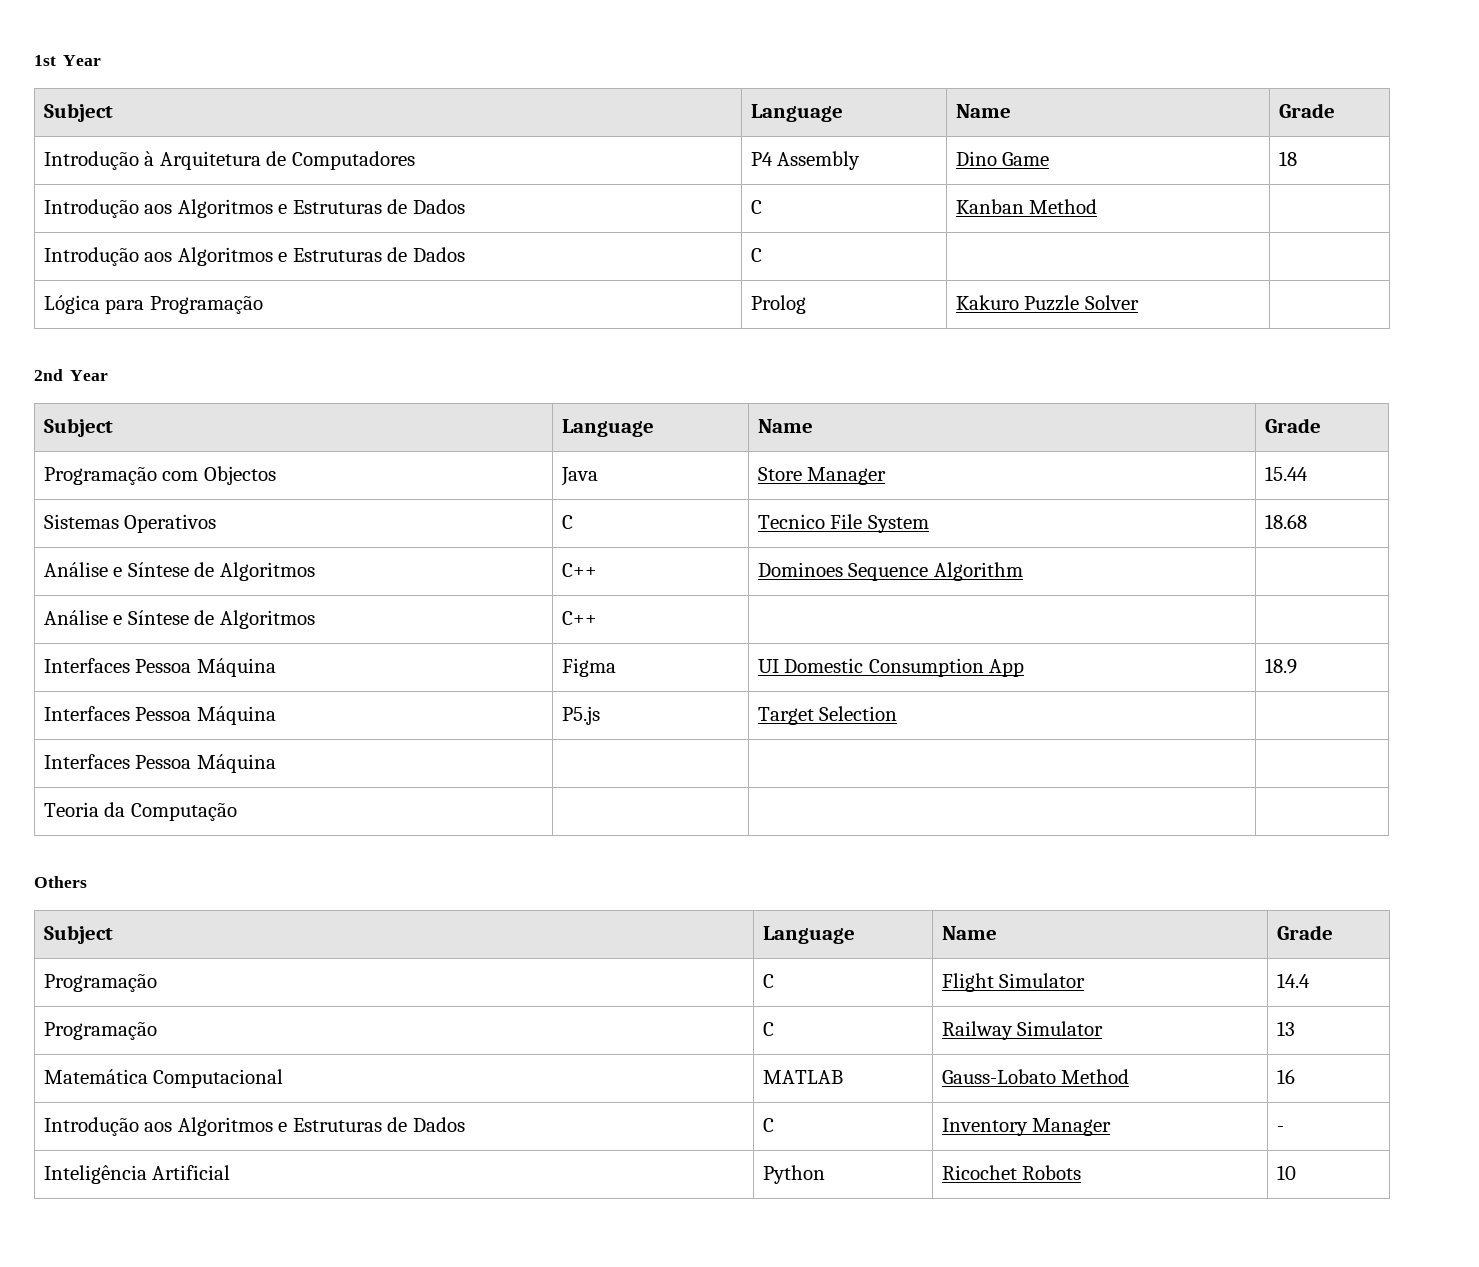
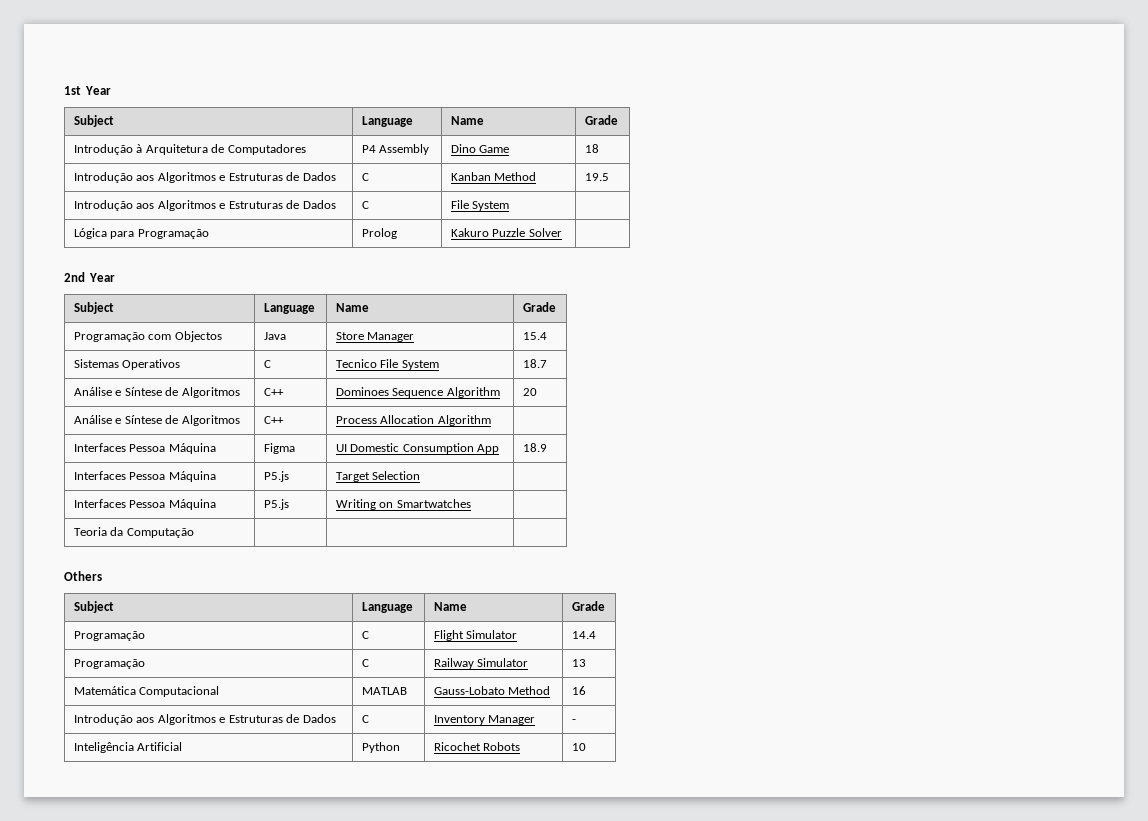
[43,247,465,266] [750,248,762,262] // Introdução aos Algoritmos e Estruturas de Dados | C | -> [584,173,609,181] [73,200,336,211] [361,201,369,209] [450,200,510,211] 19.5 // Introdução aos Algoritmos e Estruturas de Dados | C | File System
[1264,466,1308,481] 15.44 -> [522,332,547,340] 15.4
[1264,514,1307,529] 18.68 -> [522,359,547,368] 18.7
[43,610,315,629] [561,611,597,625] // Análise e Síntese de Algoritmos | C++ | -> [522,388,537,396] [73,415,240,426] [263,416,284,424] [335,415,491,426] 20 // Análise e Síntese de Algoritmos | C++ | Process Allocation Algorithm
(276, 763) | -> [263,499,289,510] [335,499,471,510] P5.js | Writing on Smartwatches

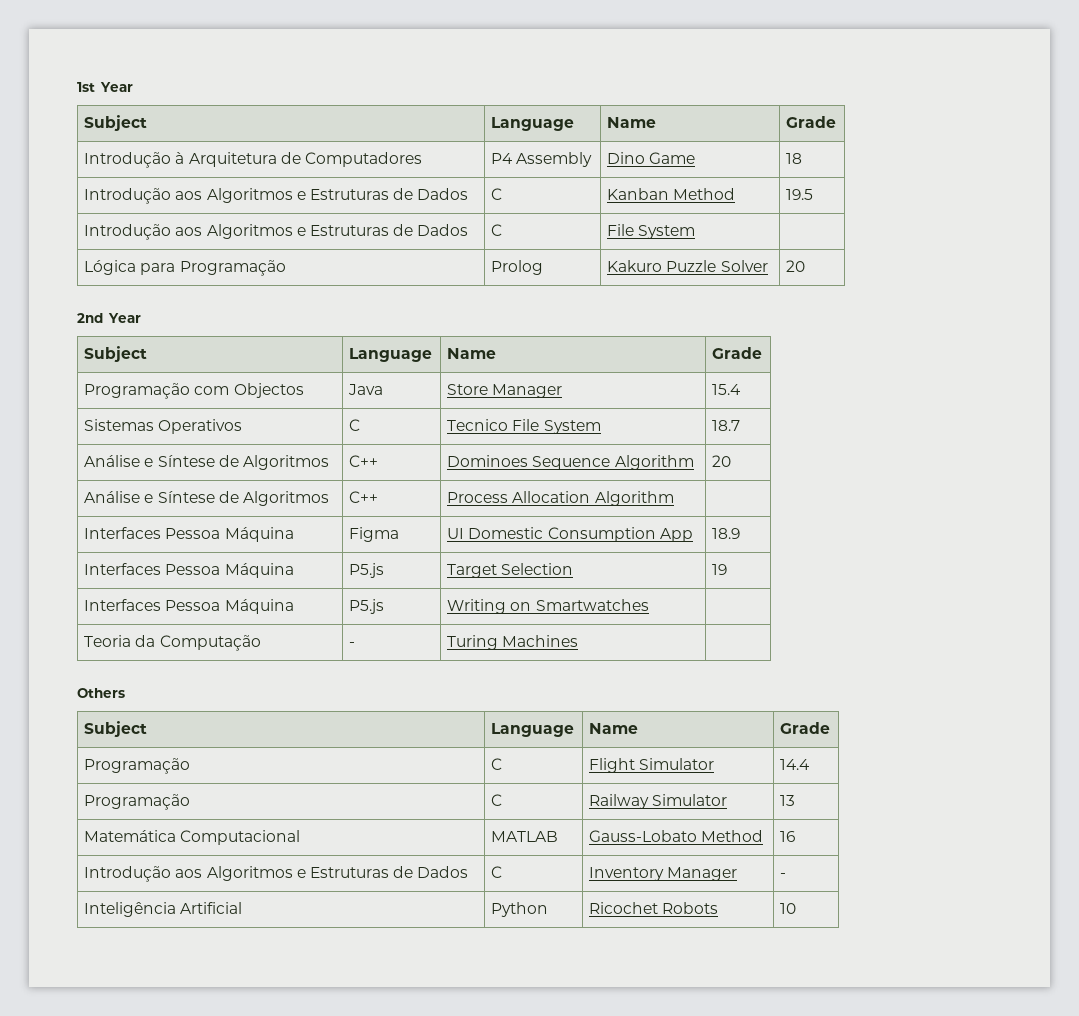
(562, 232) none -> [786,260,806,272] 20
(421, 475) none -> [712,564,728,575] 19
(194, 533) | -> [349,642,356,647] [447,635,579,650] - | Turing Machines

